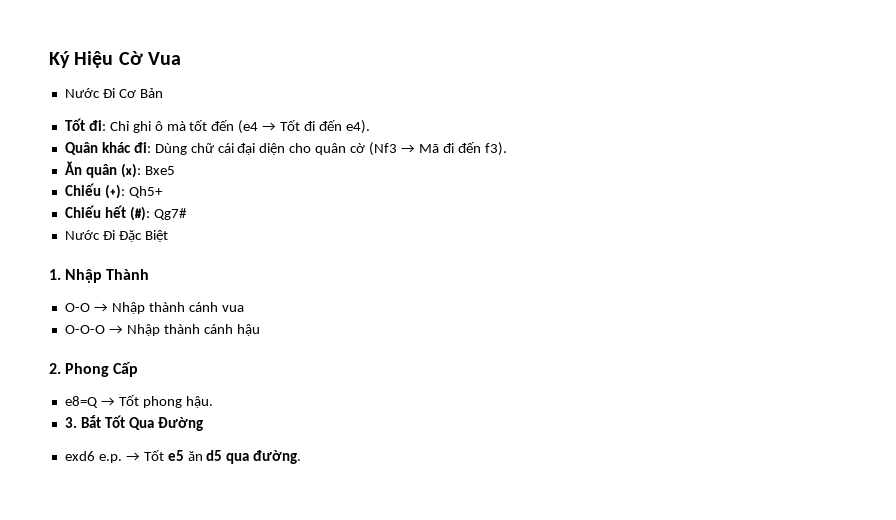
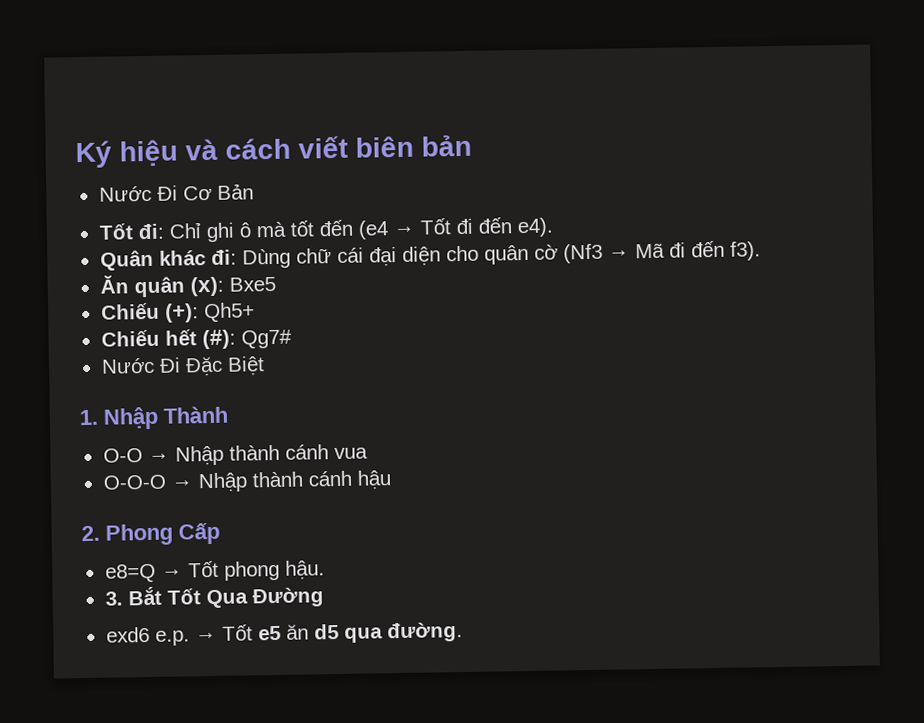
[74,51,181,68] Hiệu Cờ Vua -> [119,134,472,167] hiệu và cách viết biên bản

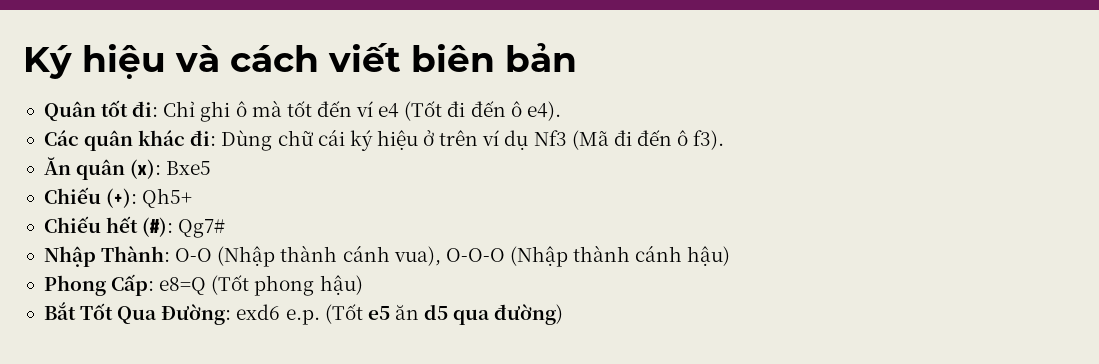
[98,183,254,202] [98,223,134,240] Nước Đi Cơ Bản // Tốt -> [43,100,129,121] Quân tốt
[357,217,512,240] (e4 → Tốt đi đến -> [356,101,522,121] ví e4 (Tốt đi đến ô
[99,249,154,271] Quân -> [43,130,134,151] Các quân
[368,240,725,267] đại diện cho quân cờ (Nf3 → Mã đi đến -> [349,130,689,151] ký hiệu ở trên ví dụ Nf3 (Mã đi đến ô
[100,356,265,377] [79,405,228,430] [102,444,368,466] [102,470,392,493] [81,521,220,546] [104,560,325,583] [104,591,123,606] Nước Đi Đặc Biệt // 1. Nhập Thành // O-O → Nhập thành cánh vua // O-O-O → Nhập thành cánh hậu // 2. Phong Cấp // e8=Q → Tốt phong hậu. // 3. -> [43,245,731,267] [43,274,363,296] Nhập Thành: O-O (Nhập thành cánh vua), O-O-O (Nhập thành cánh hậu) // Phong Cấp: e8=Q (Tốt phong hậu) //
[251,587,324,608] Đường // -> [161,304,232,325] Đường:
[194,624,253,642] → Tốt -> [324,304,363,324] (Tốt
[386,622,463,643] đường. -> [494,304,564,325] đường)

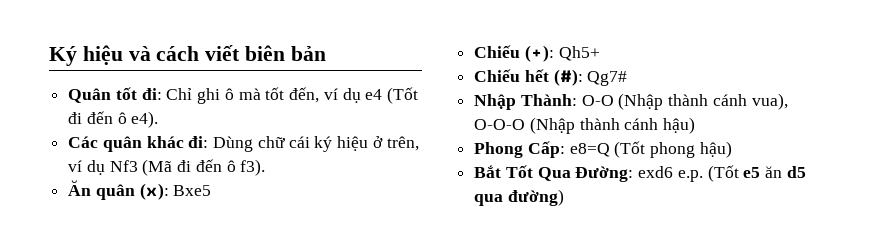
[316,101,374,117] đến ví -> [289,87,361,103] đến, ví dụ
[439,130,479,146] trên -> [386,136,419,151] trên,

